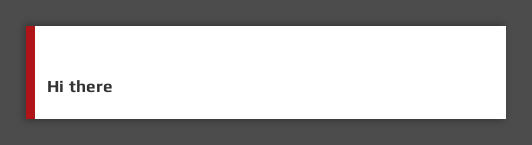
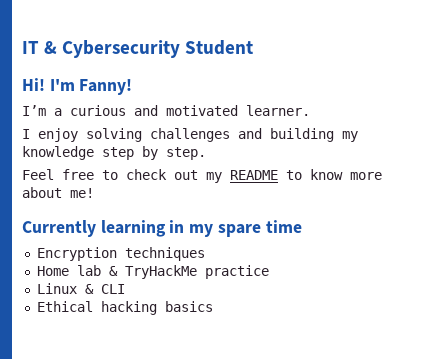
[47,80,113,93] Hi there -> [22,40,254,58] [22,78,133,95] [22,105,310,116] [22,128,358,142] [22,146,206,160] [22,169,382,183] [22,187,94,198] [22,220,302,237] [36,247,205,261] [36,265,269,279] [36,283,125,294] [36,301,213,315] IT & Cybersecurity Student // Hi! I'm Fanny! // I’m a curious and motivated learner. // I enjoy solving challenges and building my knowledge step by step. // Feel free to check out my README to know more about me! // Currently learning in my spare time // Encryption techniques // Home lab & TryHackMe practice // Linux & CLI // Ethical hacking basics

